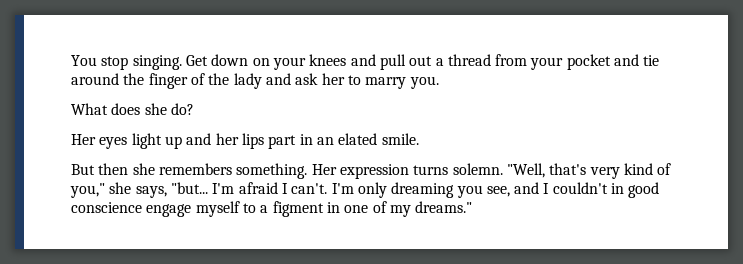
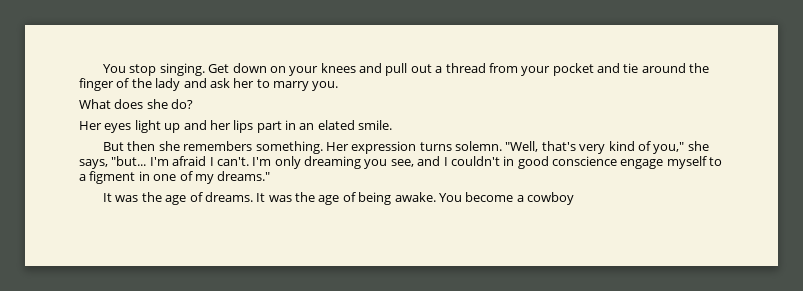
(473, 207) none -> [103,192,575,205] // It was the age of dreams. It was the age of being awake. You become a cowboy

